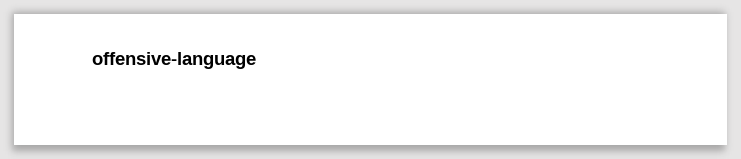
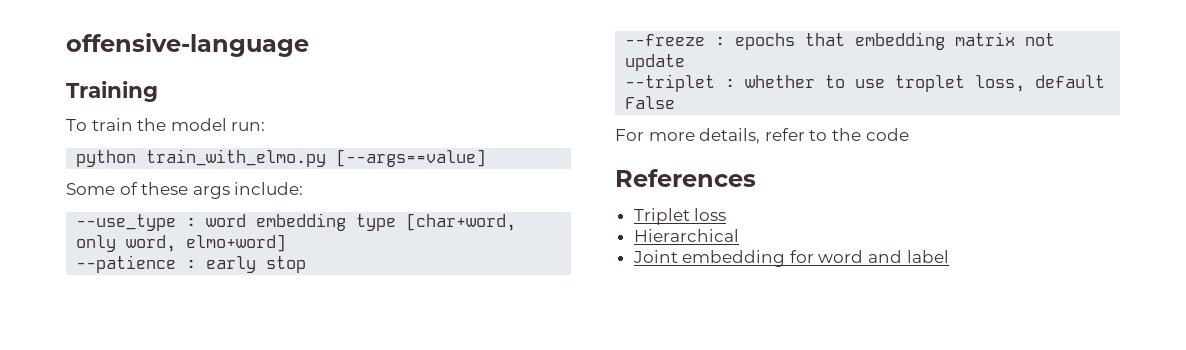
(256, 60) none -> [66,81,158,102] [66,118,266,131] [76,149,487,167] [66,182,304,199] [76,213,517,231] [76,234,287,252] [76,255,307,273] [625,32,1056,50] [625,54,686,71] [625,74,1106,92] [625,96,676,109] [615,128,909,144] [615,169,756,187] [633,208,727,225] [633,229,739,242] [632,250,949,267] // Training // To train the model run: // python train_with_elmo.py [--args==value] // Some of these args include: // --use_type : word embedding type [char+word, only word, elmo+word] // --patience : early stop // --freeze : epochs that embedding matrix not update // --triplet : whether to use troplet loss, default False // For more details, refer to the code // References // Triplet loss // Hierarchical // Joint embedding for word and label

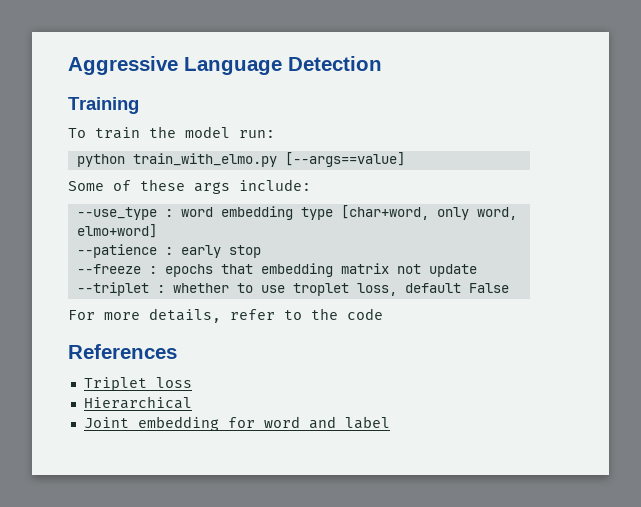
[66,33,309,57] offensive-language -> [68,56,382,75] Aggressive Language Detection

